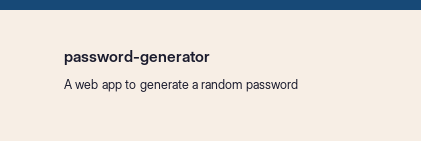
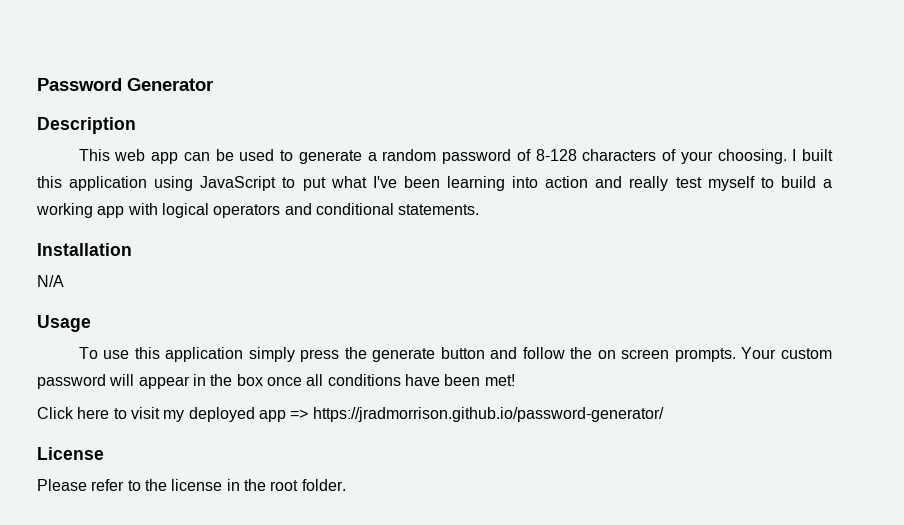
[64,50,210,66] [64,79,122,92] password-generator // A web app -> [37,78,213,91] [37,117,136,134] [78,149,275,164] Password Generator // Description // This web app can be used
(298, 85) none -> [516,149,833,164] [37,176,832,191] [36,203,480,218] [37,243,132,256] [37,275,64,287] [37,315,91,332] [78,347,833,362] [37,374,515,389] [37,407,664,422] [37,447,104,460] [37,479,346,491] of 8-128 characters of your choosing. I built this application using JavaScript to put what I've been learning into action and really test myself to build a working app with logical operators and conditional statements. // Installation // N/A // Usage // To use this application simply press the generate button and follow the on screen prompts. Your custom password will appear in the box once all conditions have been met! // Click here to visit my deployed app => https://jradmorrison.github.io/password-generator/ // License // Please refer to the license in the root folder.

